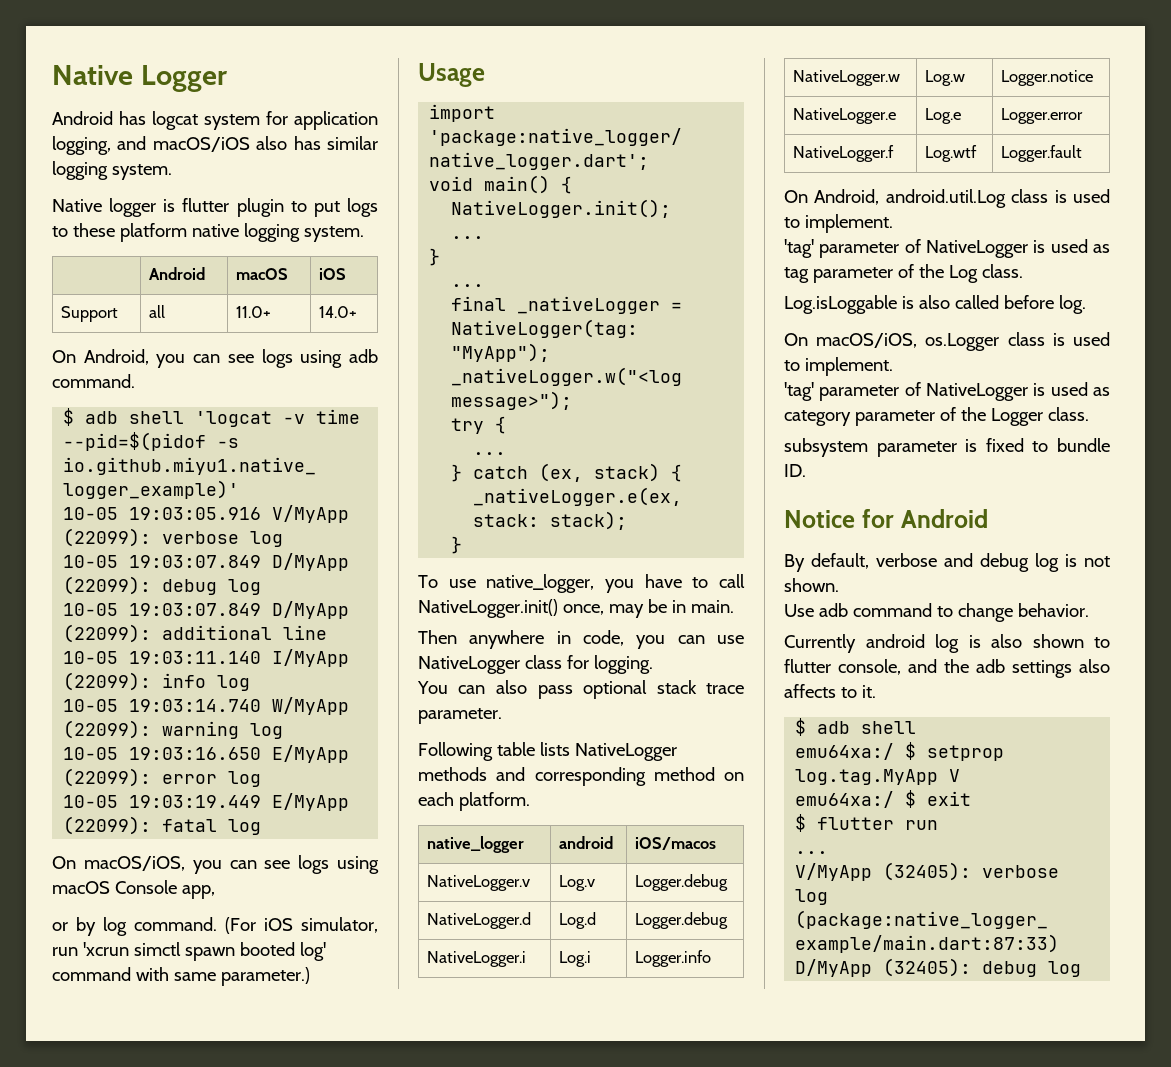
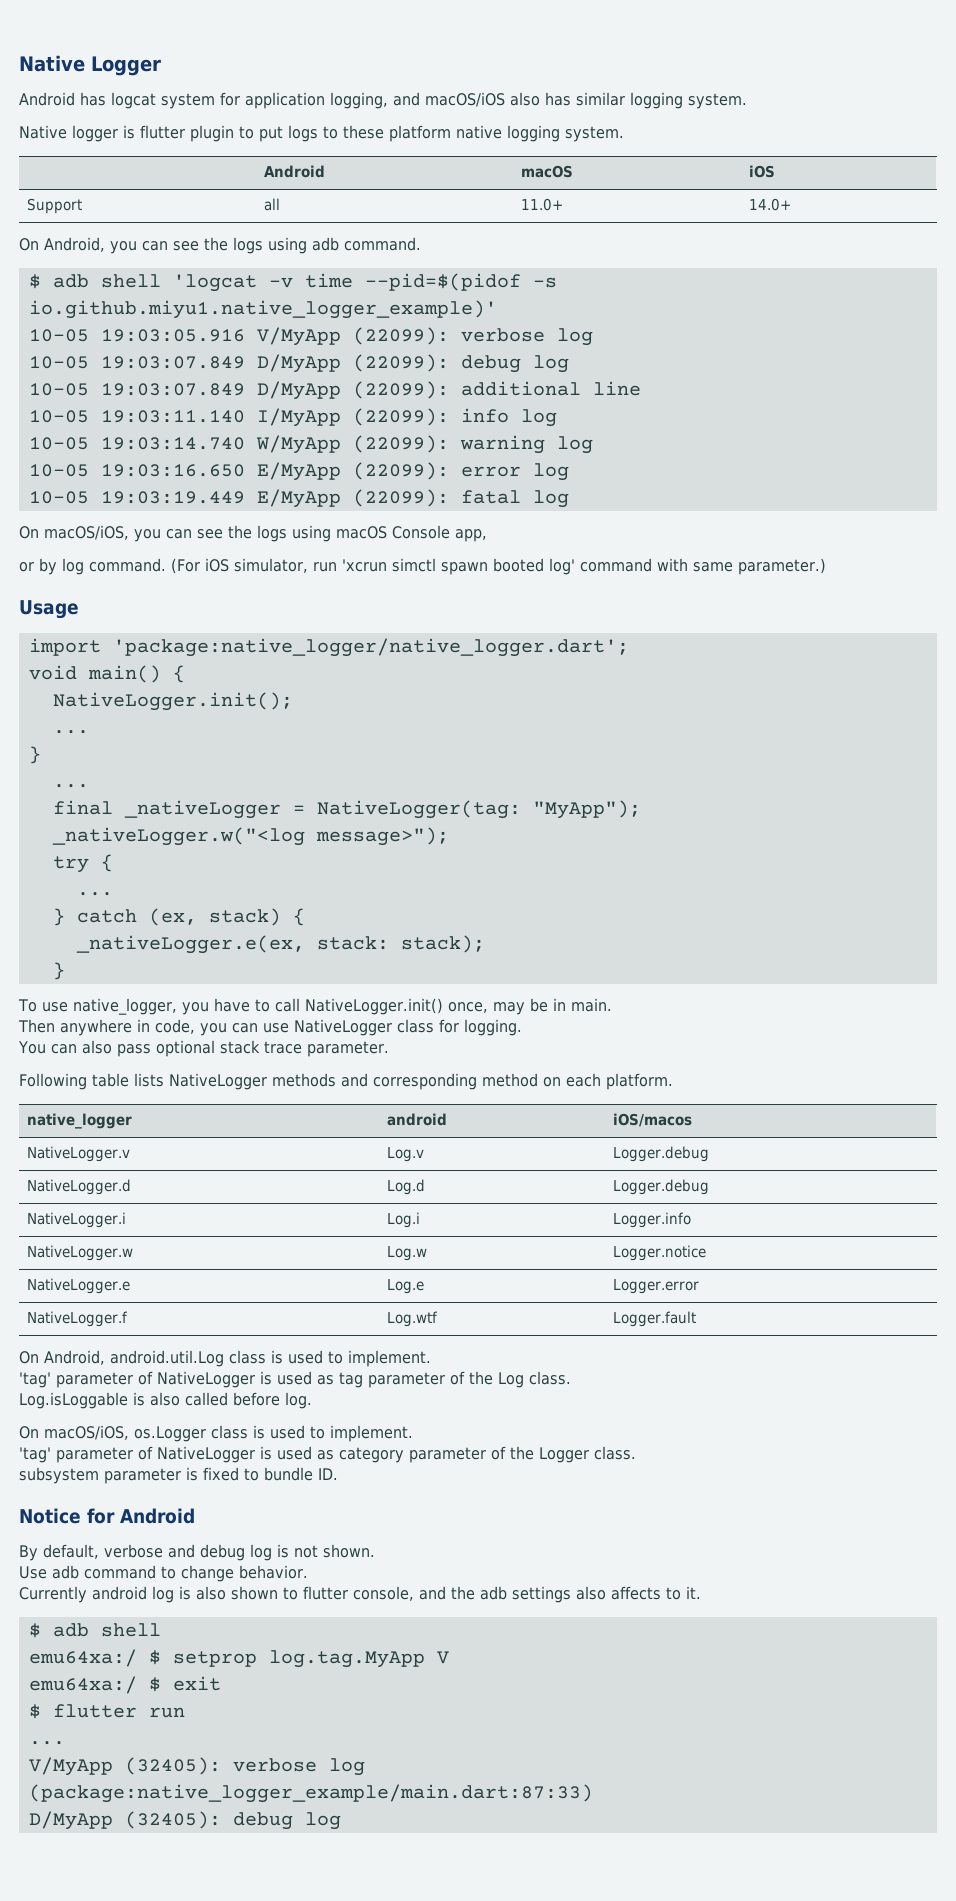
(254, 358) none -> [204,237,228,251] the
(291, 864) none -> [228,525,252,539] the

